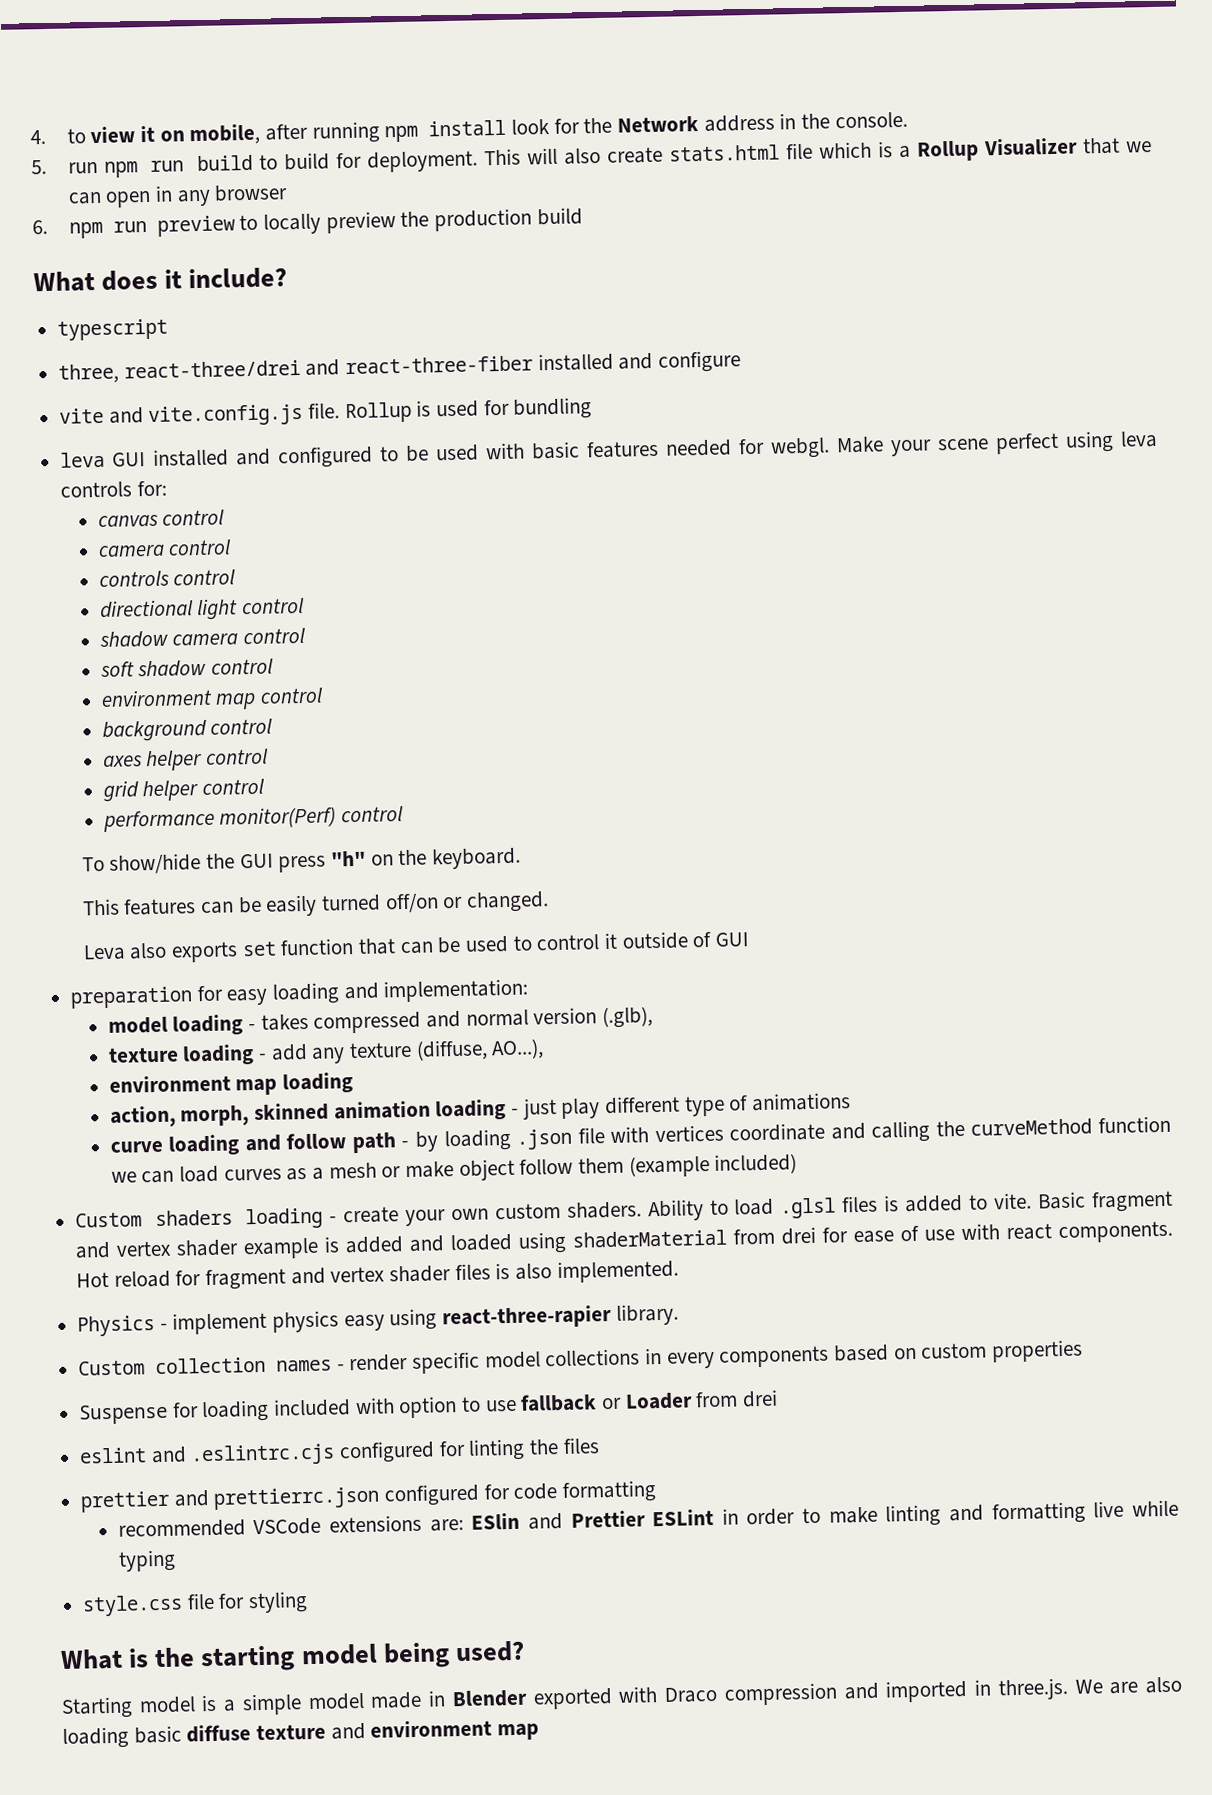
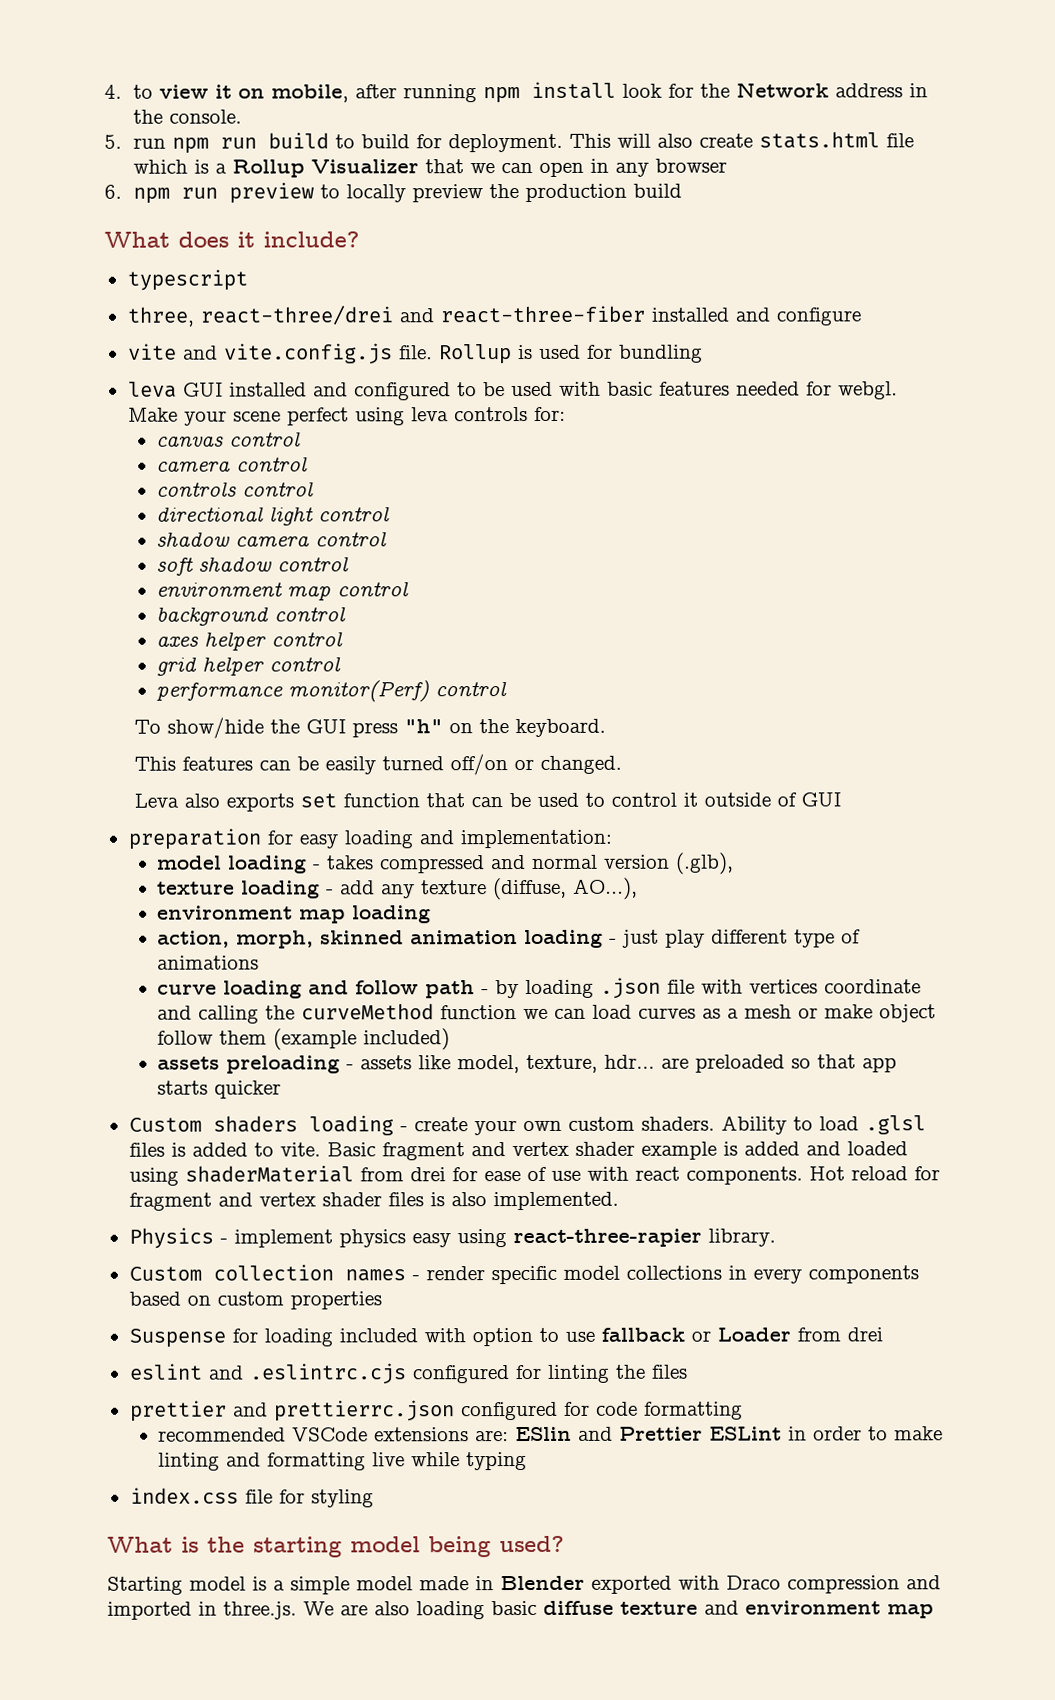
(798, 1164) none -> [157,1054,898,1074] [157,1080,282,1099] // assets preloading - assets like model, texture, hdr... are preloaded so that app starts quicker
[82,1594,184,1617] style.css -> [129,1487,239,1504] index.css

